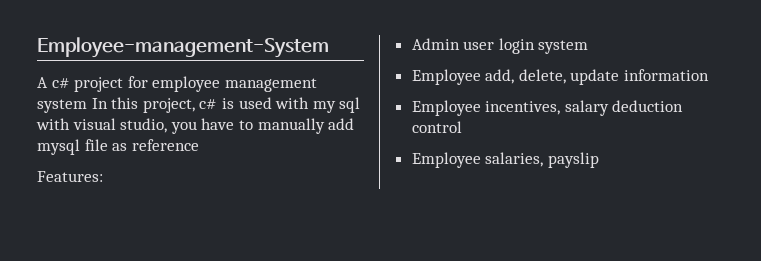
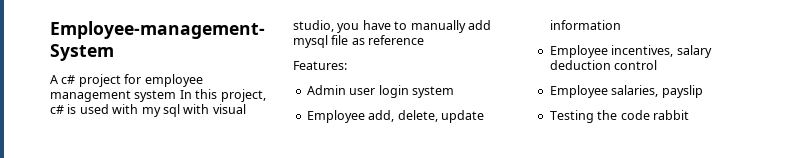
(599, 160) none -> [549,110,689,123] // Testing the code rabbit

